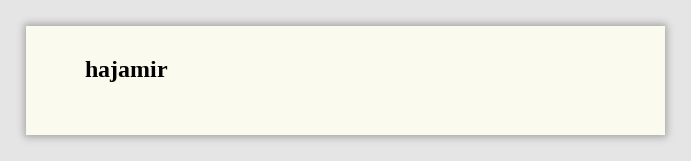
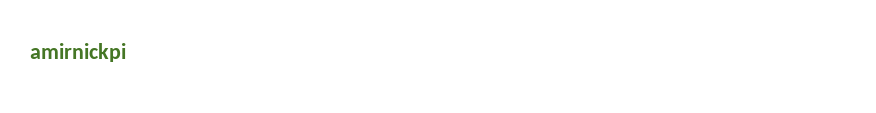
[85,61,168,82] hajamir -> [30,43,126,62] amirnickpi

